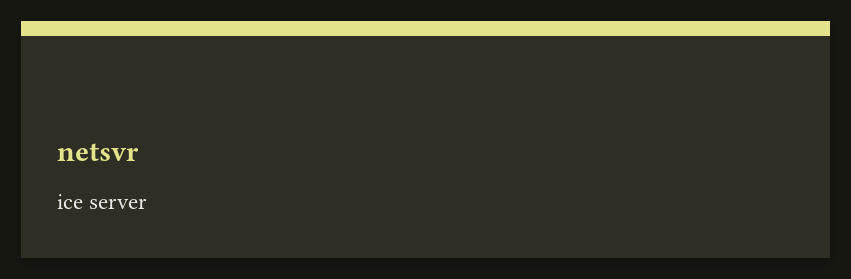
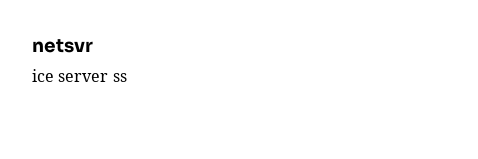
(148, 203) none -> [112,73,127,82] ss

